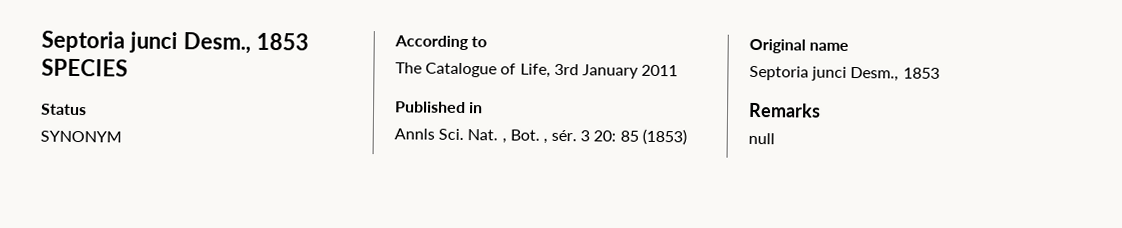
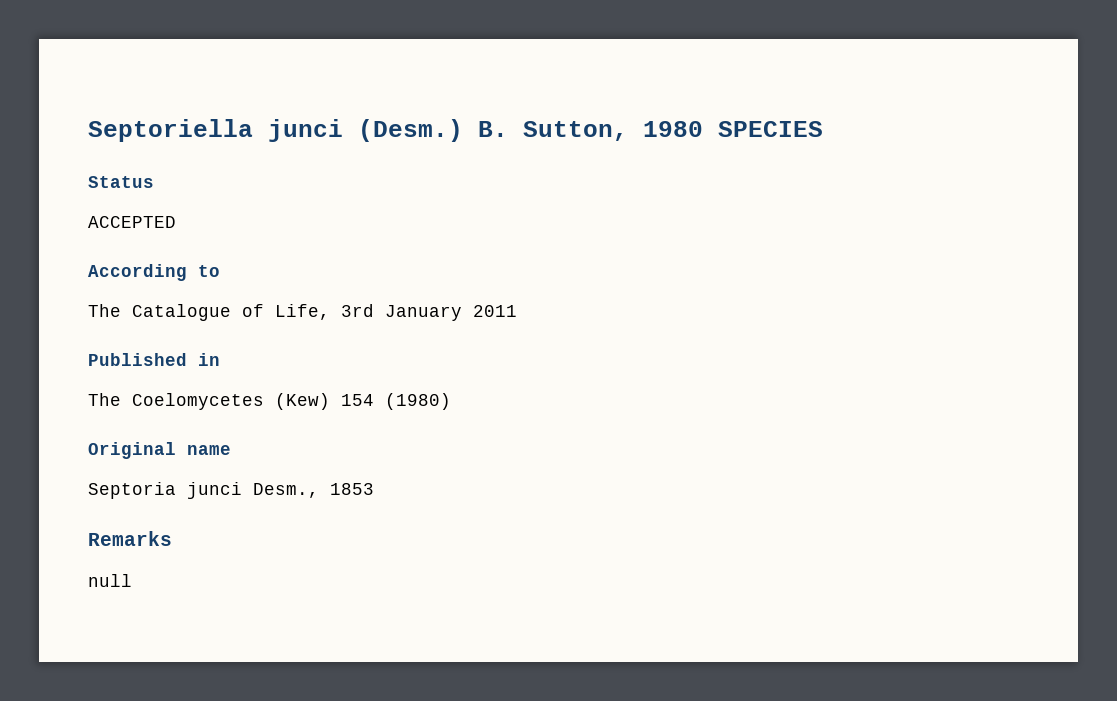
[41,30,309,54] Septoria junci Desm., 1853 -> [88,119,703,142] Septoriella junci (Desm.) B. Sutton, 1980
[40,130,122,143] SYNONYM -> [88,216,176,228] ACCEPTED
[394,128,687,146] Annls Sci. Nat. , Bot. , sér. 3 20: 85 (1853) -> [88,393,451,410] The Coelomycetes (Kew) 154 (1980)

